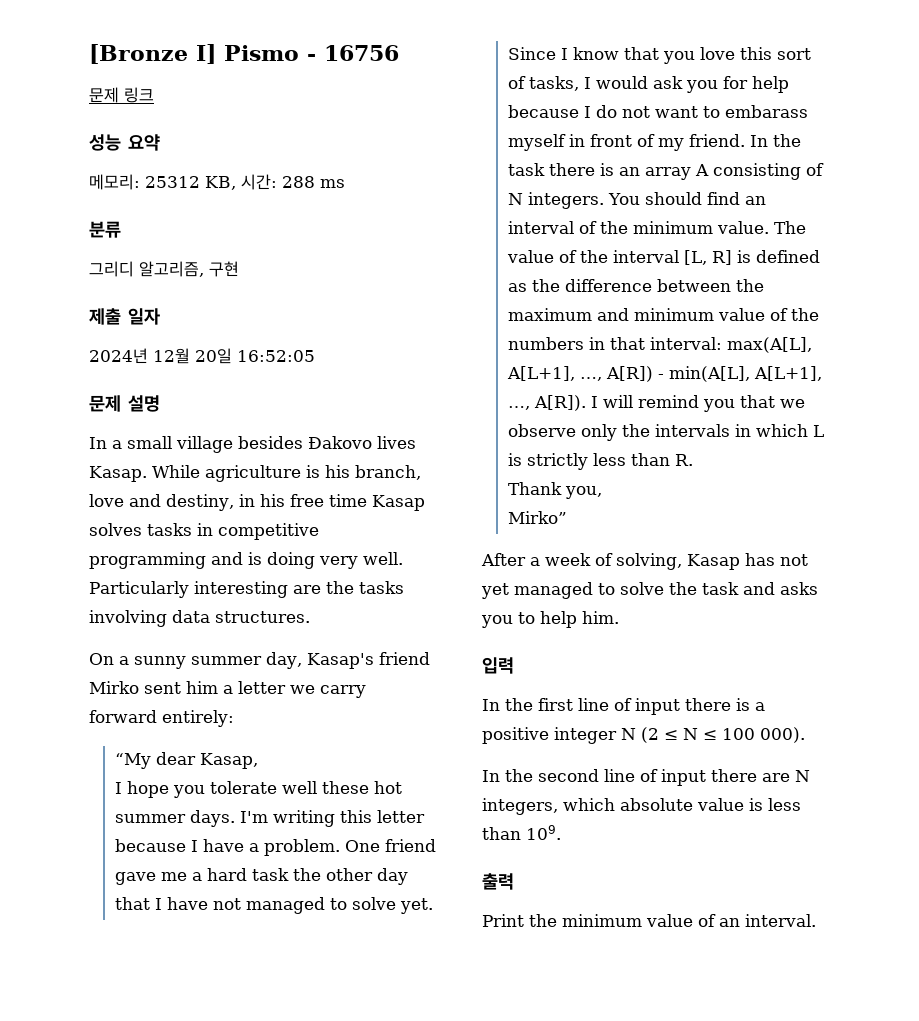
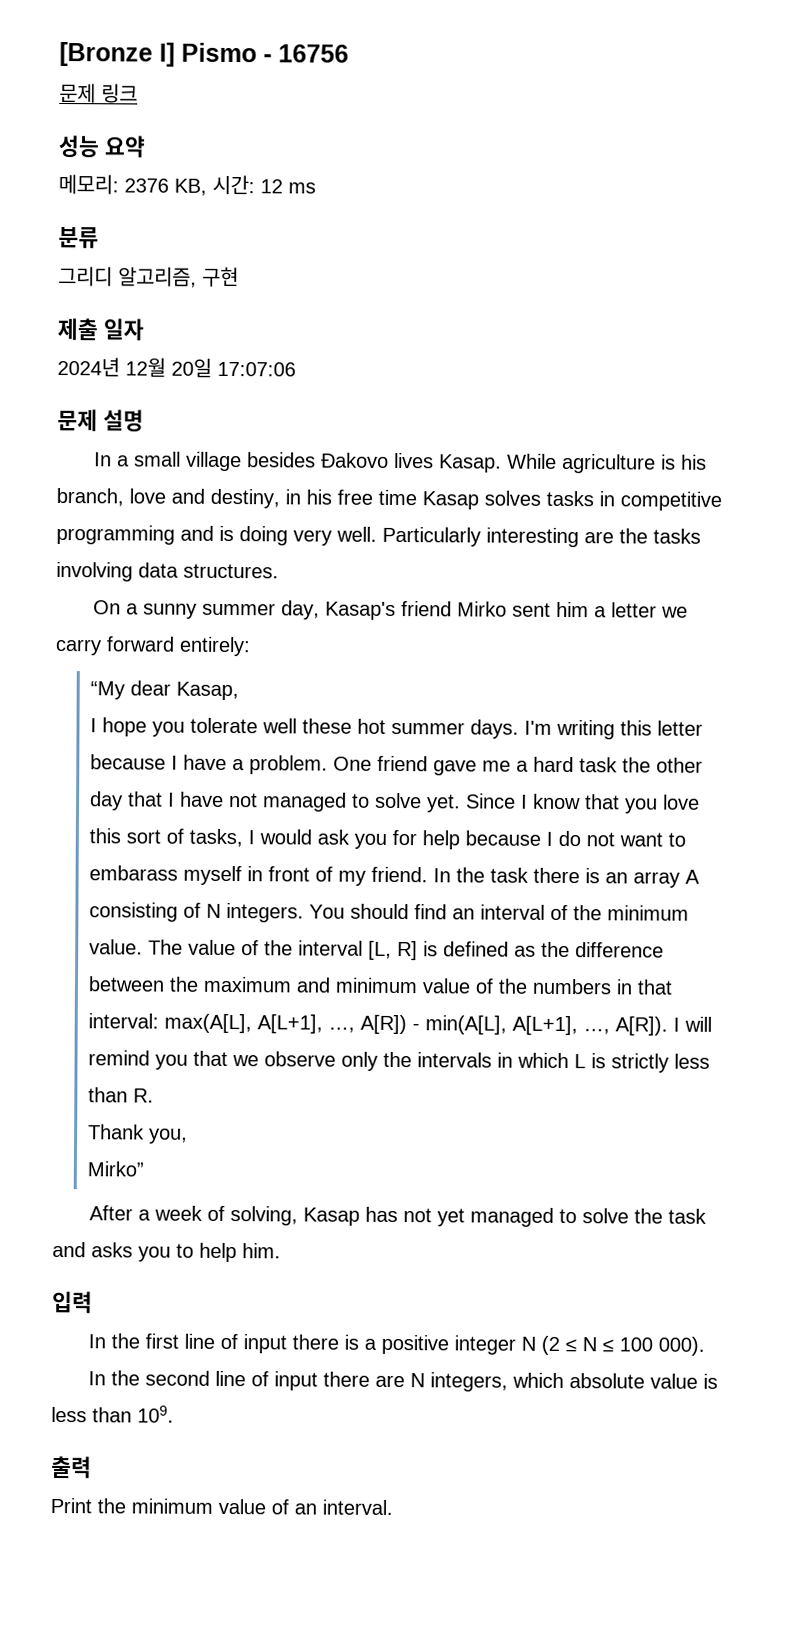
[145,176,200,188] 25312 -> [124,178,169,193] 2376
[282,176,315,188] 288 -> [260,179,283,194] 12
[237,350,315,362] 16:52:05 -> [217,361,296,377] 17:07:06

